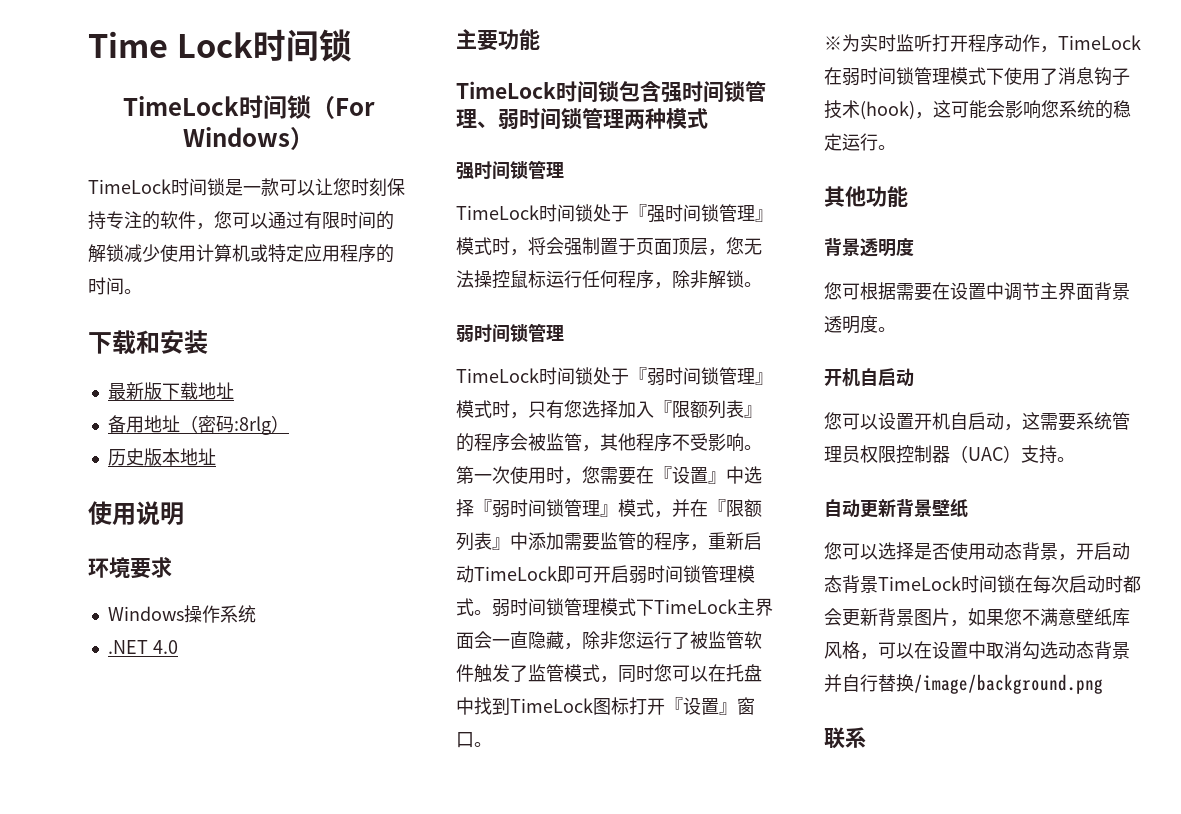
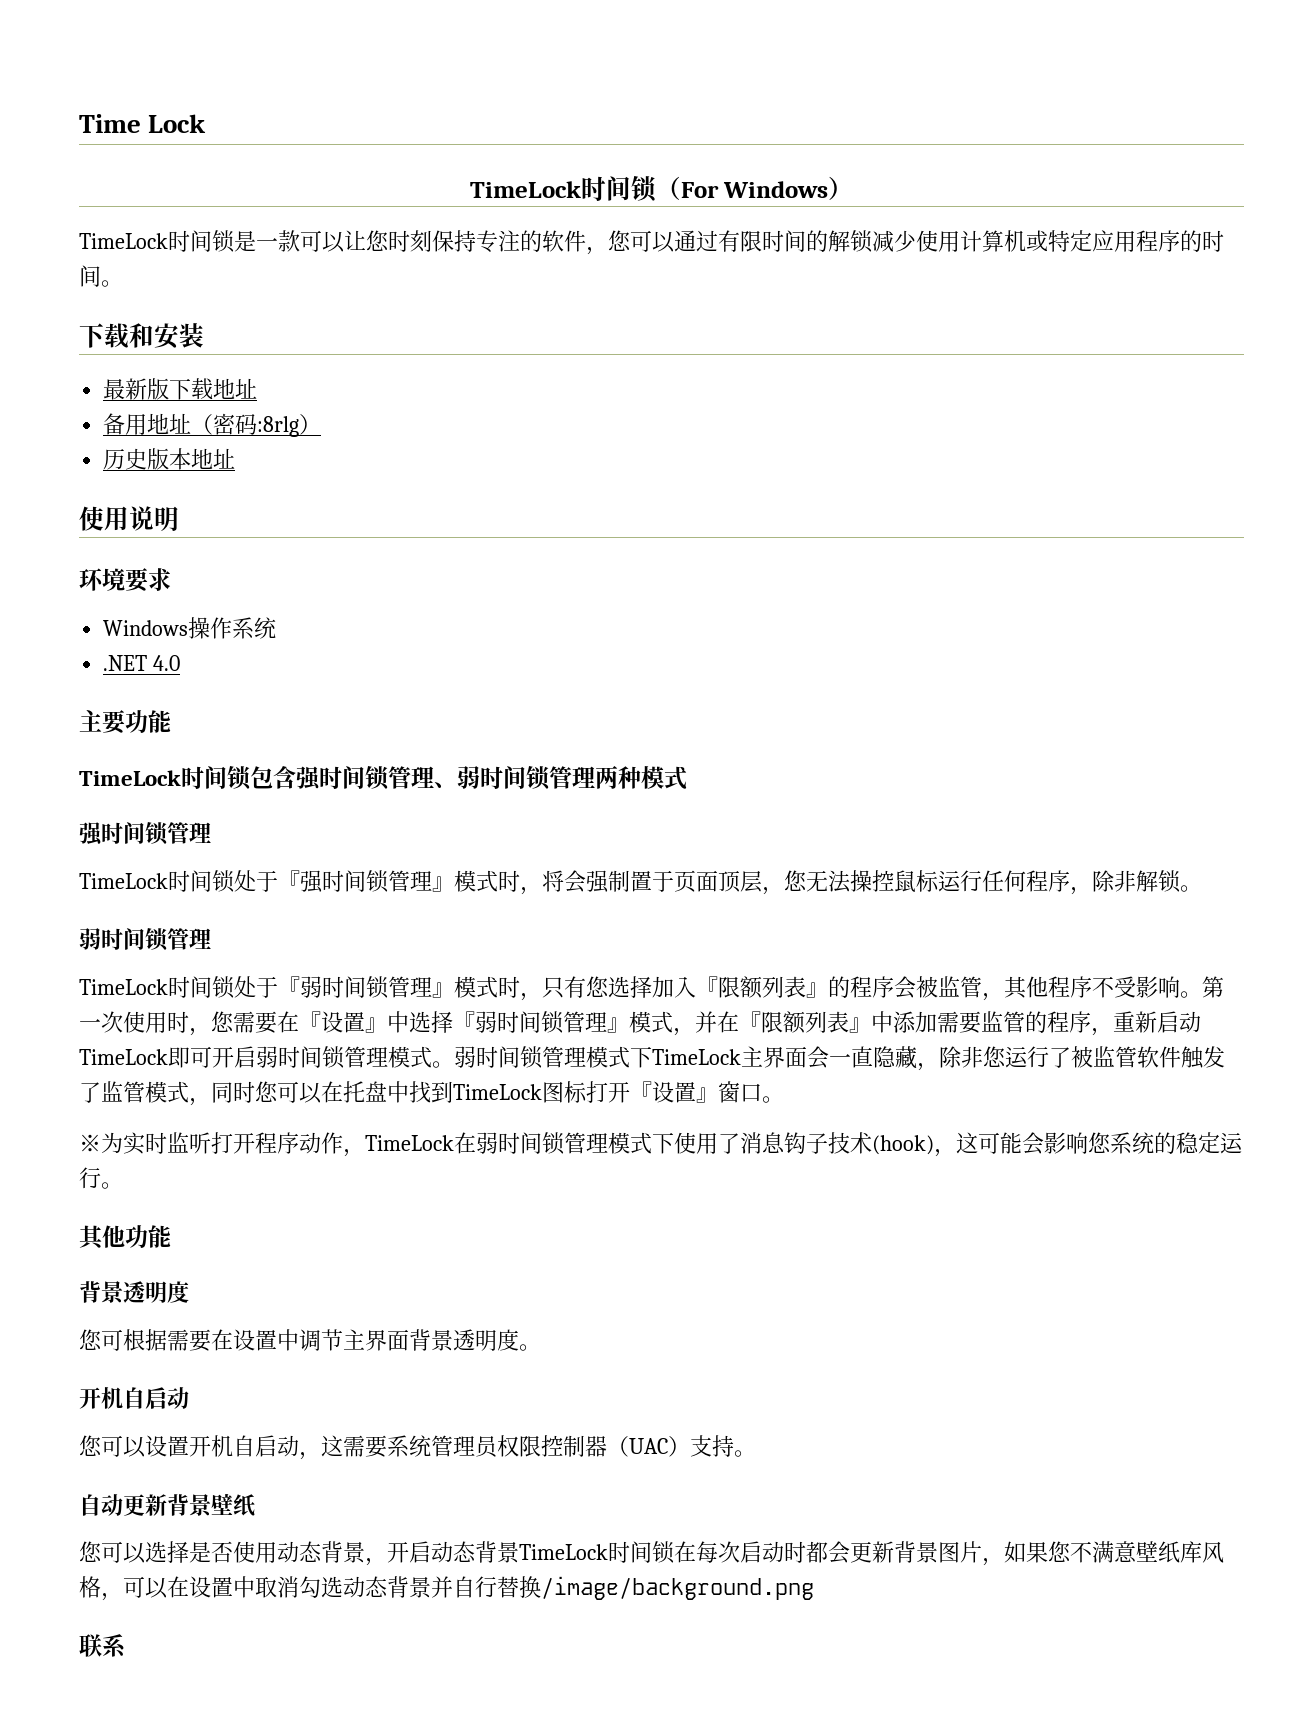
[252,29,352,62] 时间锁 -> (207, 123) none

